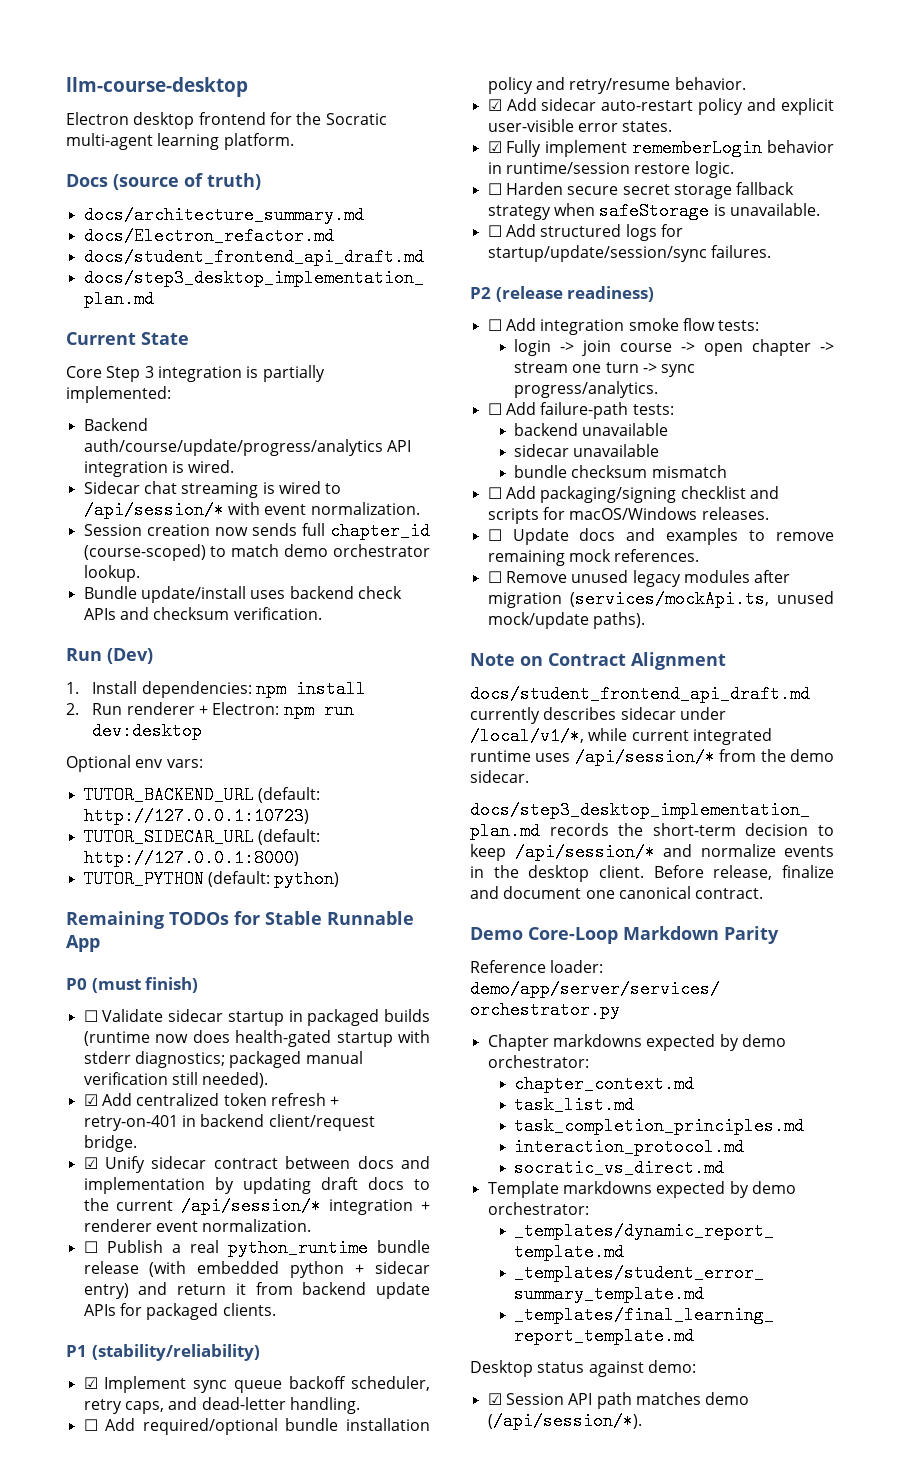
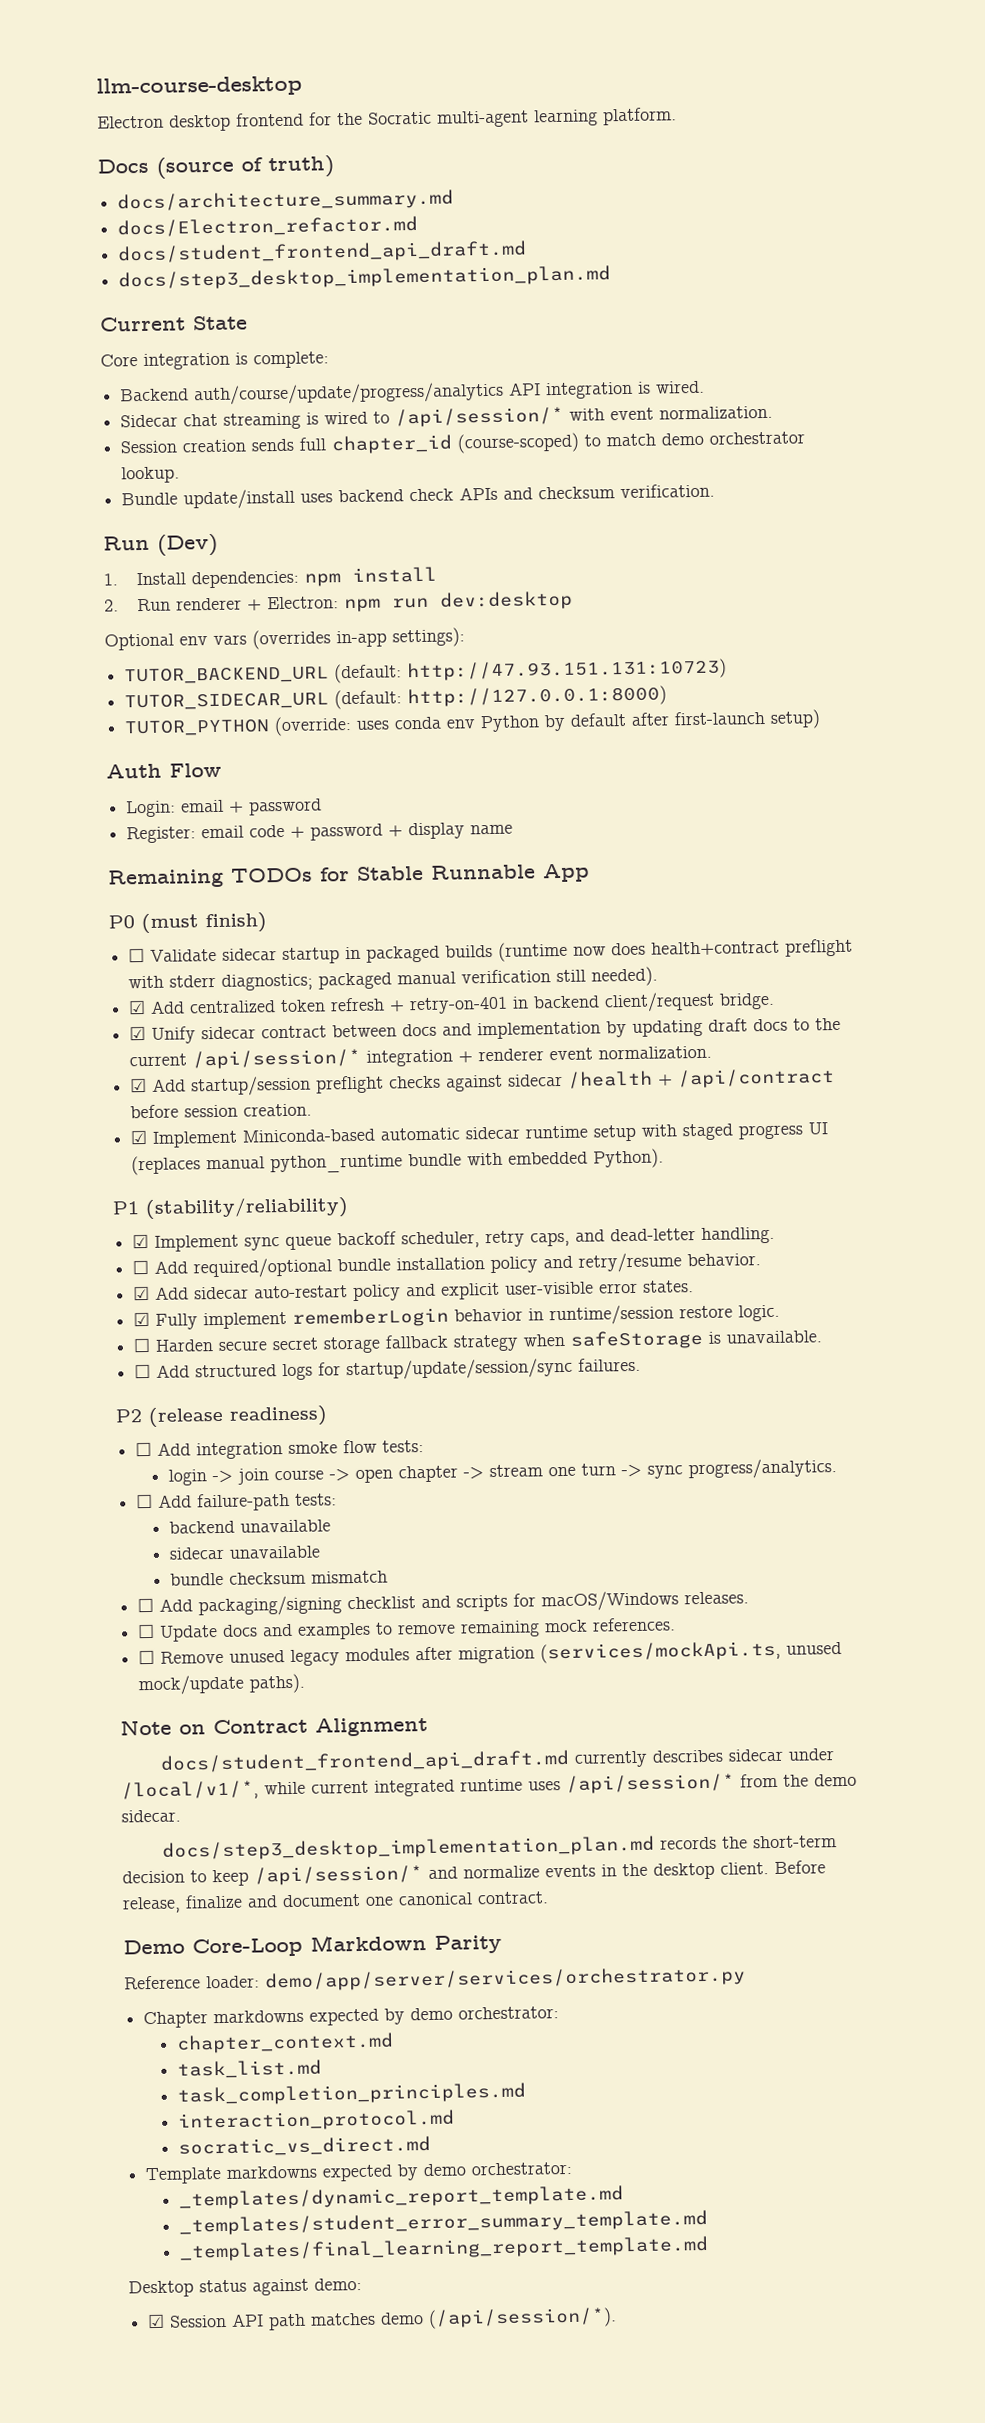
[106,365,325,382] [66,386,171,403] Step 3 integration is partially implemented: -> [143,351,329,370] integration is complete:
[214,527,248,536] now -> (247, 446) none
[166,759,203,768] vars: -> [213,627,465,650] vars (overrides in-app settings):
[83,807,309,825] http://127.0.0.1:10723) -> [407,658,728,683] http://47.93.151.131:10723)
[207,870,340,888] (default: python) -> [274,709,822,737] [106,762,222,779] [126,798,323,818] [126,822,514,844] (override: uses conda env Python by default after first-launch setup) // Auth Flow // Login: email + password // Register: email code + password + display name
[235,1030,393,1047] health-gated startup -> [651,938,854,957] health+contract preflight
[83,1239,430,1257] [83,1261,430,1278] [83,1282,430,1299] [83,1303,276,1320] ☐ Publish a real python_runtime bundle release (with embedded python + sidecar entry) and return it from backend update APIs for packaged clients. -> [130,1068,836,1097] [130,1103,313,1119] [130,1122,829,1148] [131,1148,665,1176] ☑ Add startup/session preflight checks against sidecar /health + /api/contract before session creation. // ☑ Implement Miniconda-based automatic sidecar runtime setup with staged progress UI (replaces manual python_runtime bundle with embedded Python).

